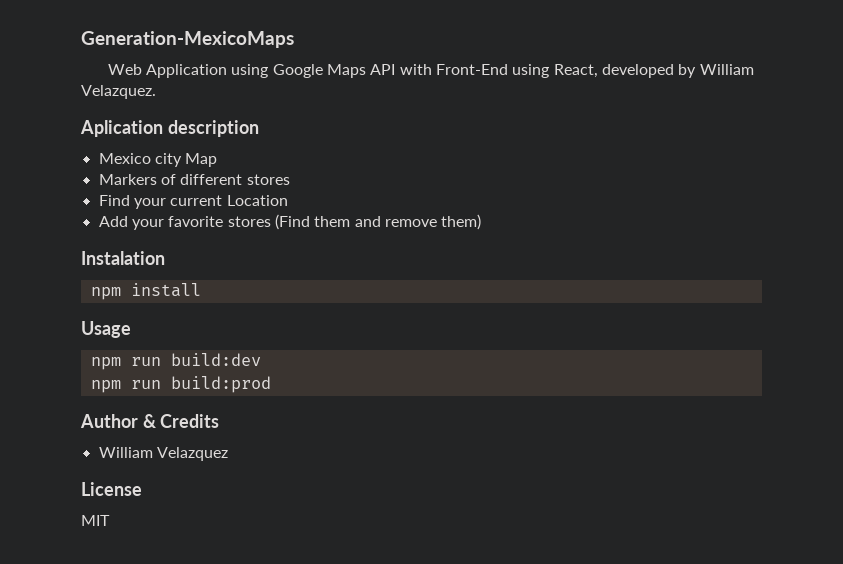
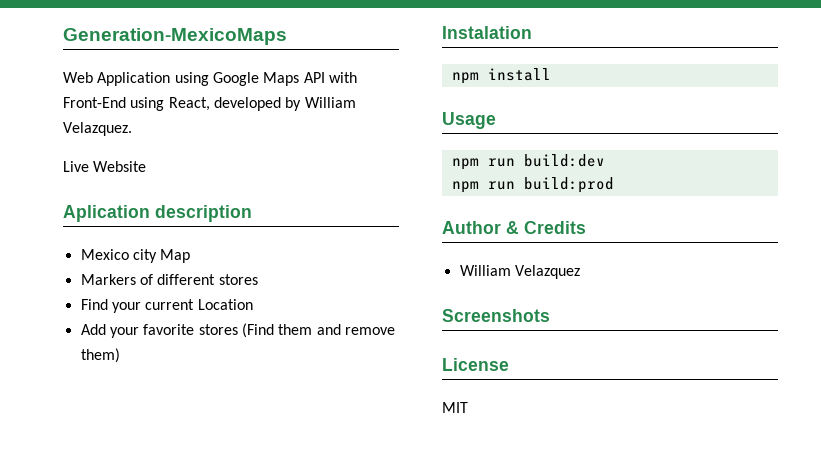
(156, 92) none -> [63,161,147,172] // Live Website
(228, 454) none -> [442,309,550,322] // Screenshots

